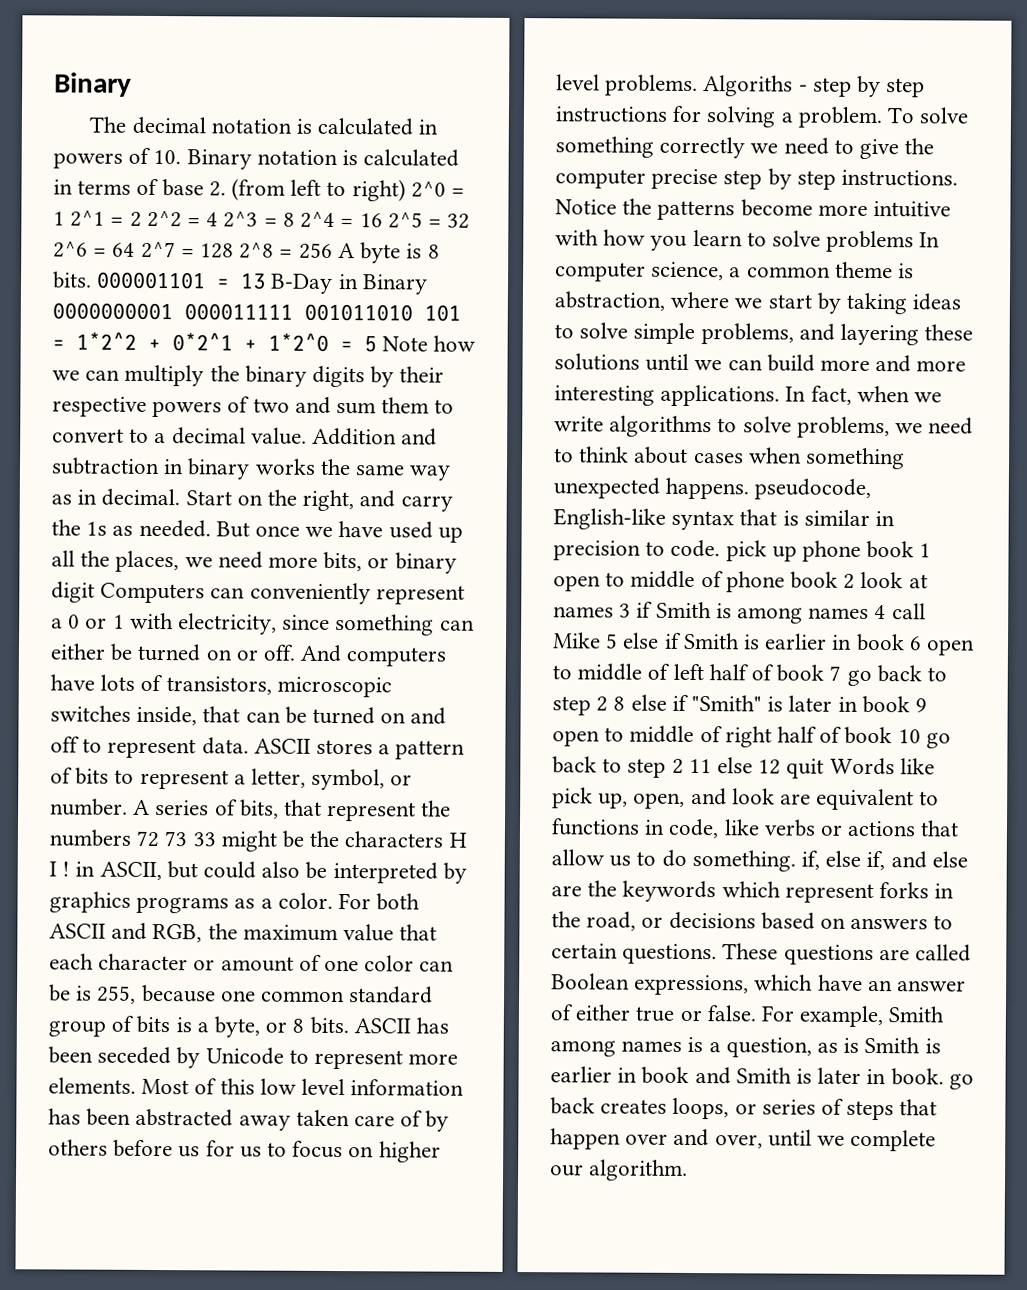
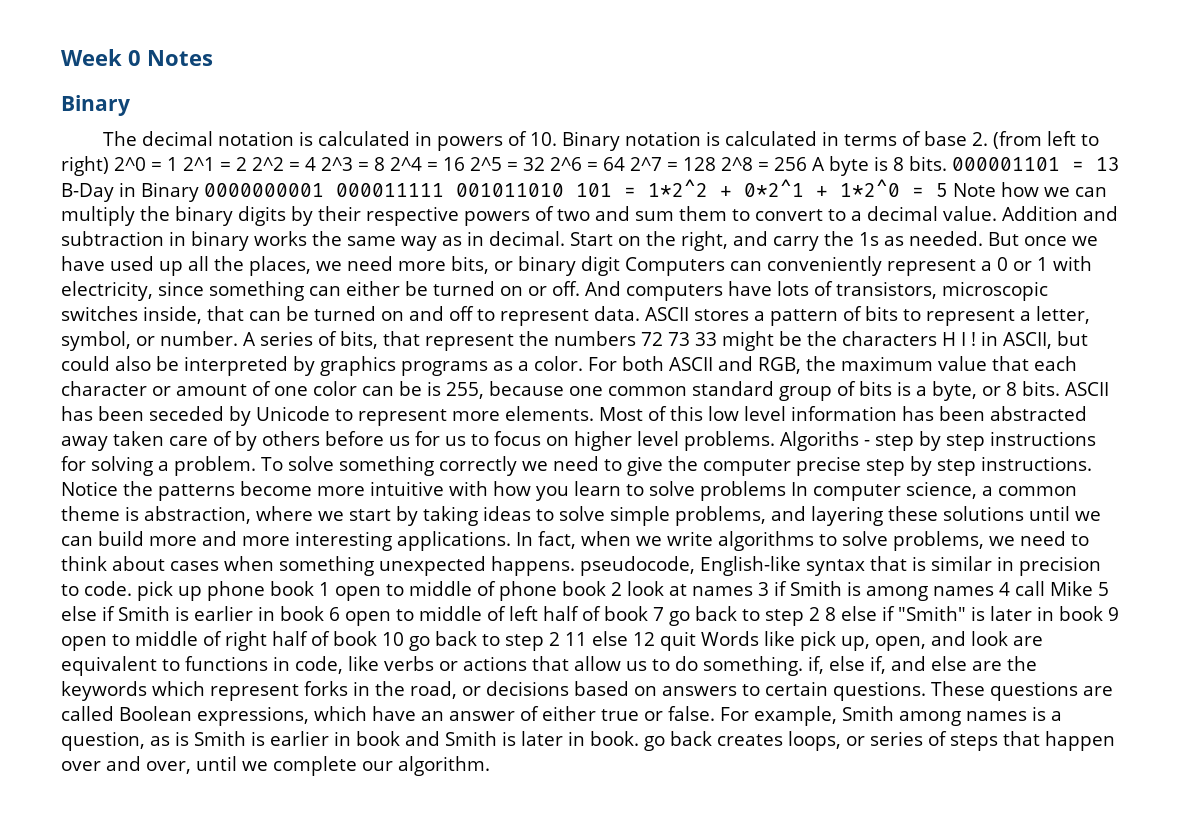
(54, 84) none -> [61,49,213,66] Week 0 Notes //

